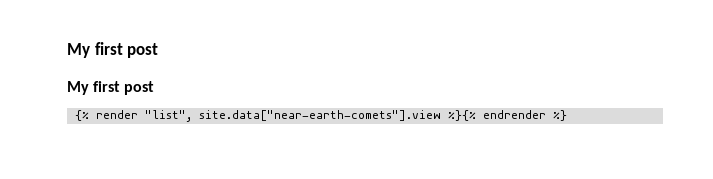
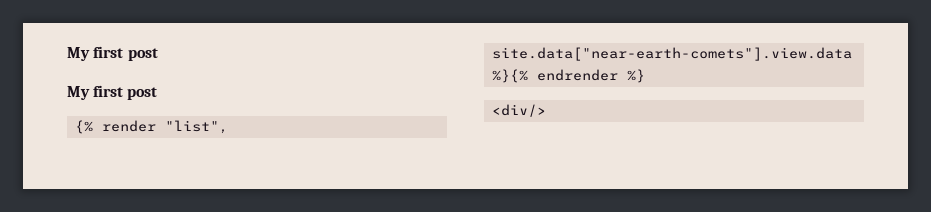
[198,110,441,121] site.data["near-earth-comets"].view -> [491,47,852,61] site.data["near-earth-comets"].view.data
(567, 115) none -> [491,104,546,117] // <div/>

